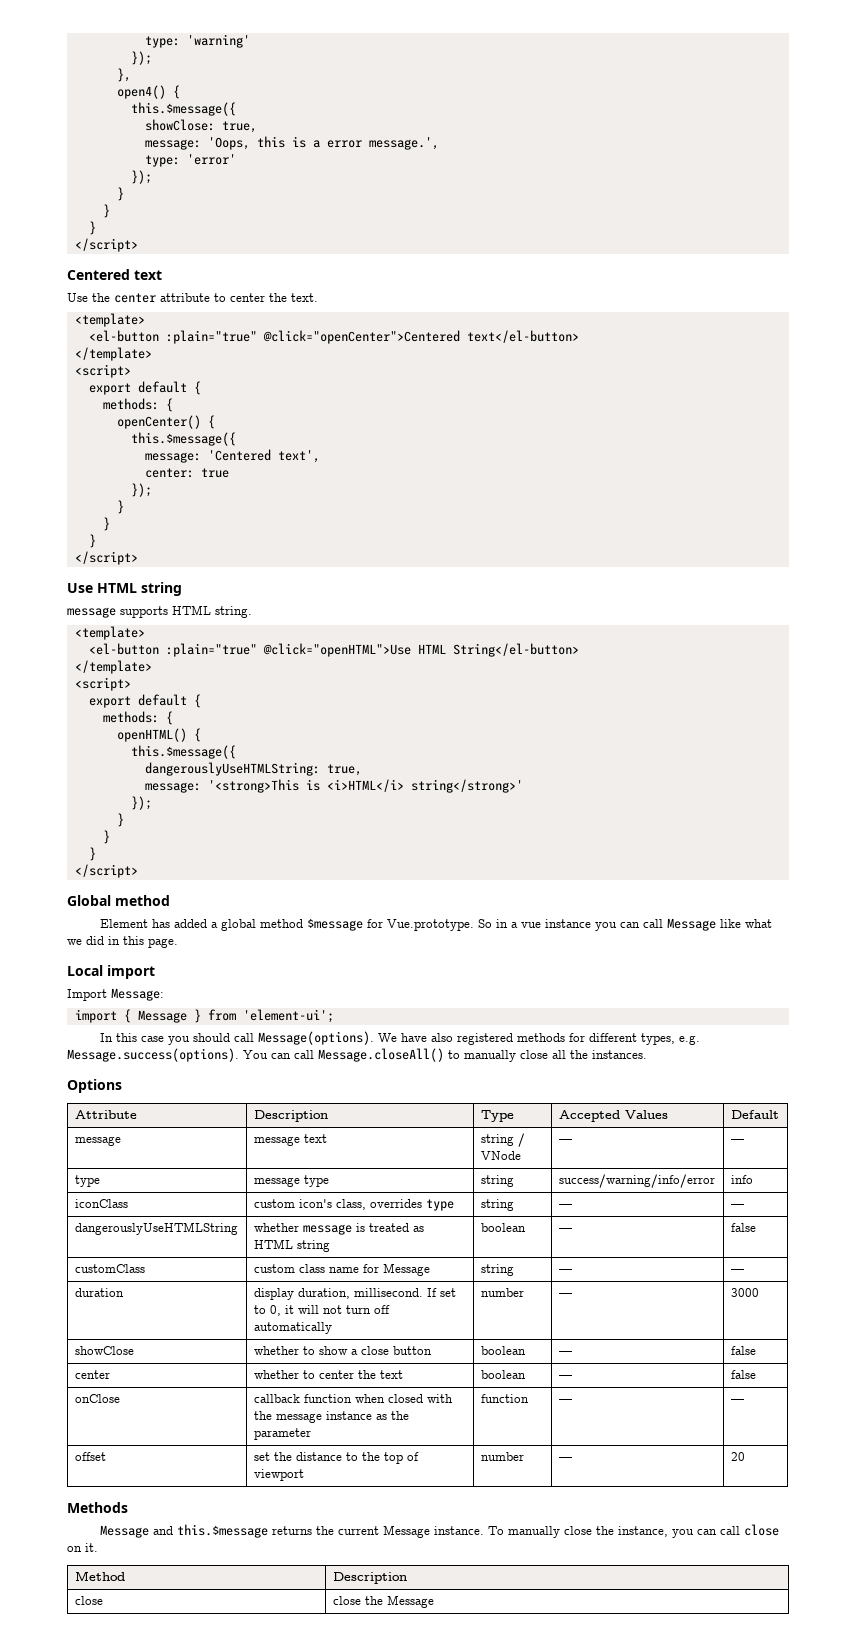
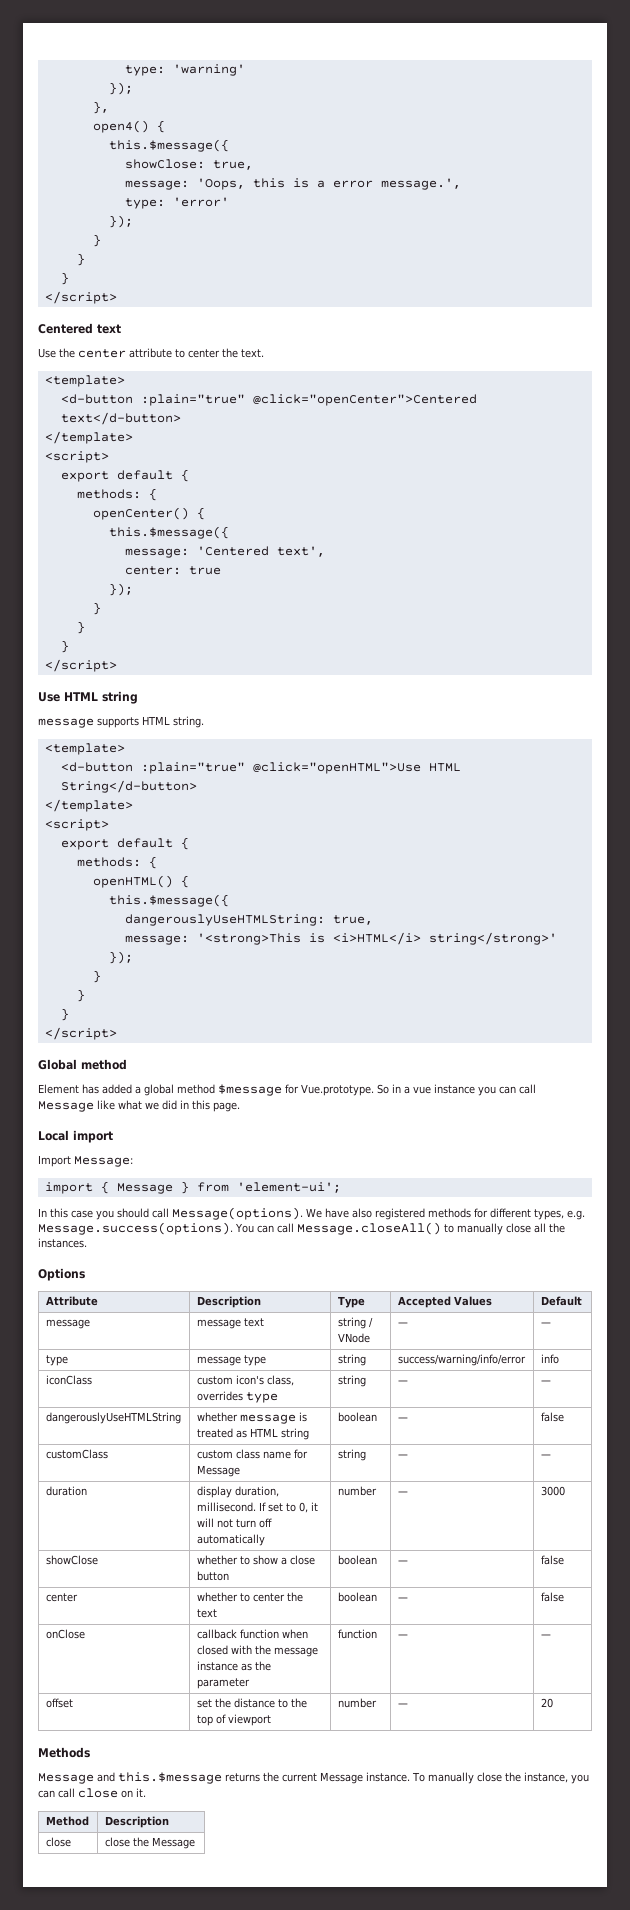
[88,330,159,342] <el-button -> [60,394,133,404] <d-button
[466,330,579,343] text</el-button> -> [60,412,181,425] text</d-button>
[88,643,159,655] <el-button -> [60,762,133,772] <d-button
[452,643,579,657] String</el-button> -> [60,780,197,793] String</d-button>

